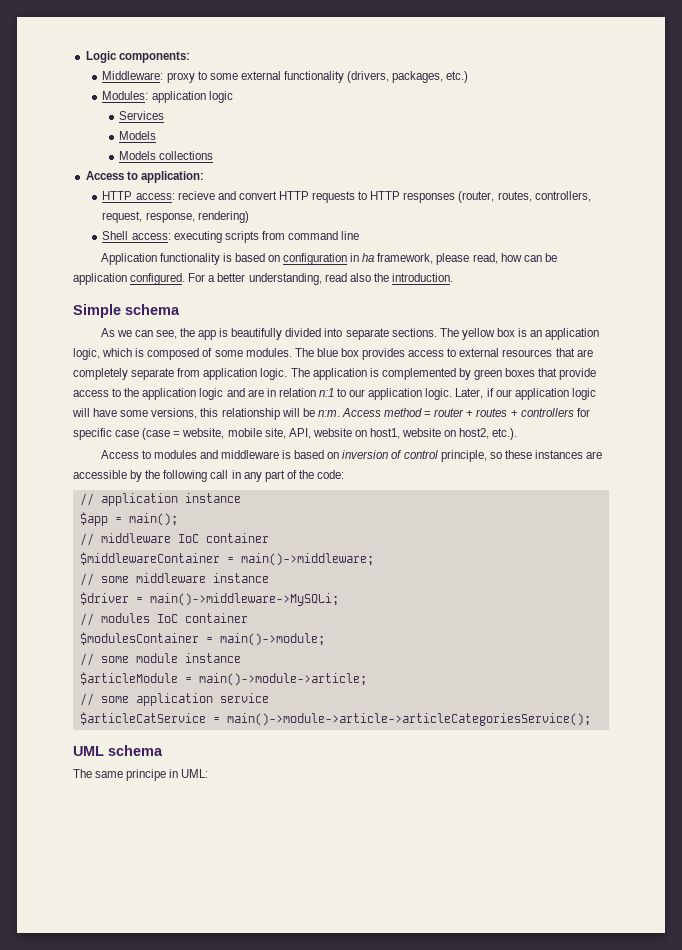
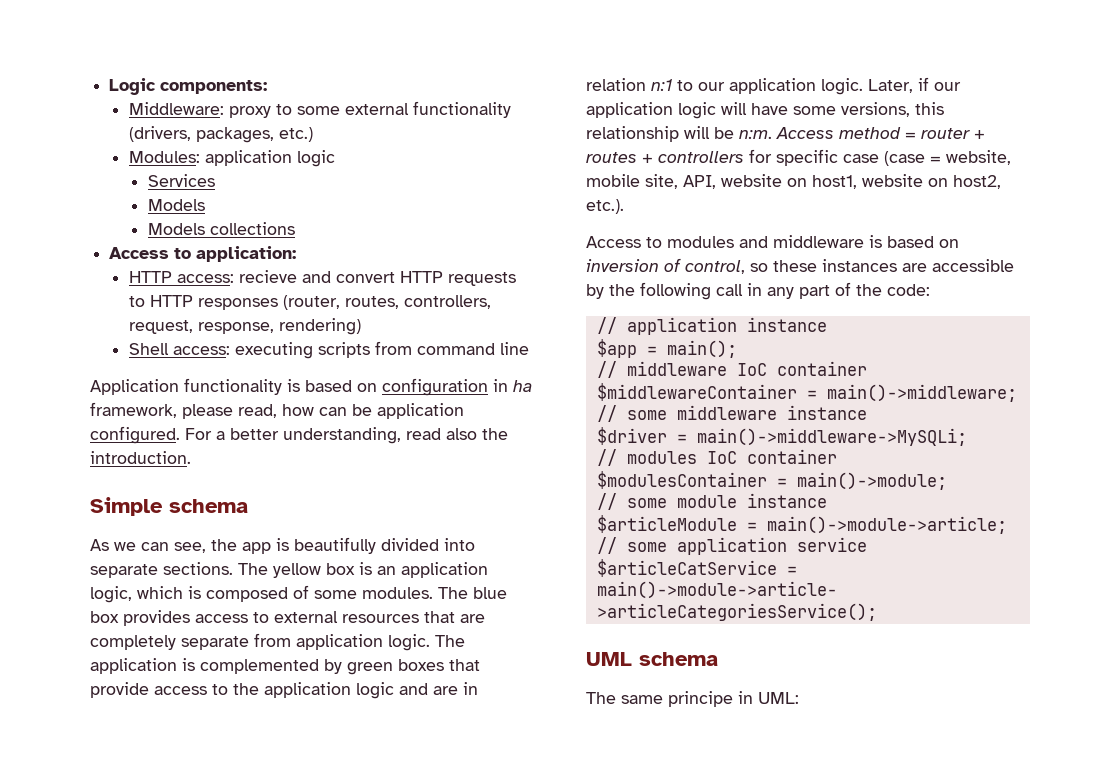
[403,450,487,462] control principle, -> [685,260,745,274] control,

